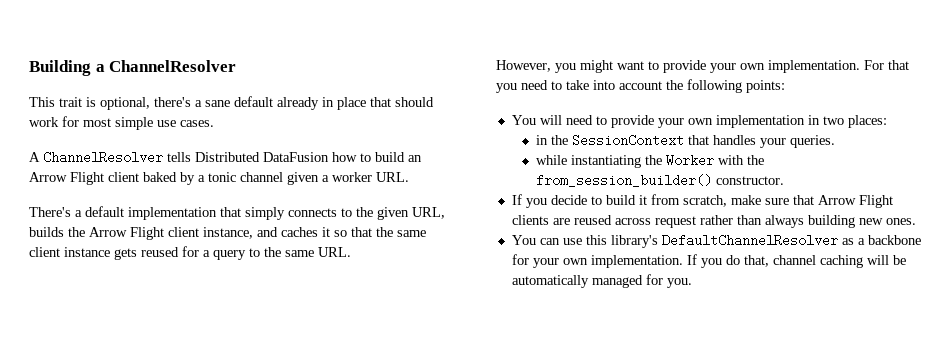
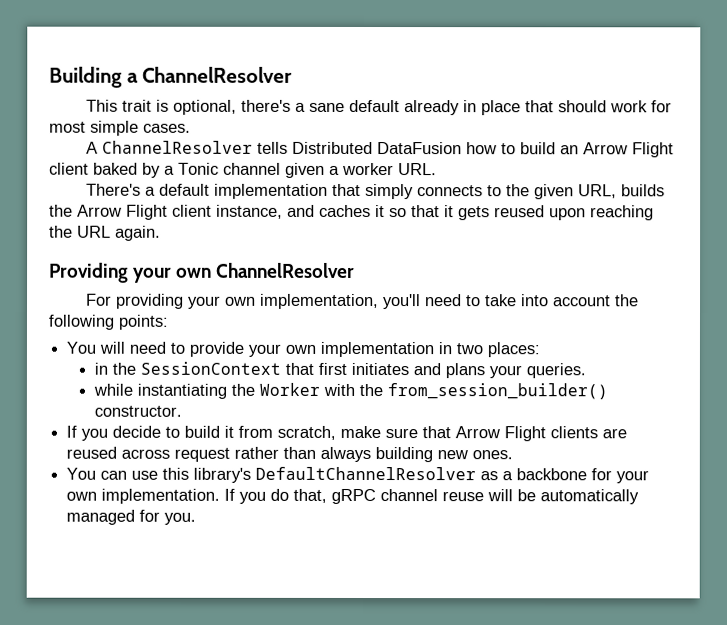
[157,120,176,127] use -> (139, 128) none
[208,172,236,182] tonic -> [178,162,219,175] Tonic
[376,227,426,237] [29,246,351,260] [496,60,909,73] [496,83,517,93] the same client instance gets reused for a query to the same URL. // However, you might want to provide your own implementation. For that you -> [444,205,654,221] [49,225,161,241] [49,262,356,283] [86,293,422,310] it gets reused upon reaching the URL again. // Providing your own ChannelResolver // For providing your own implementation, you'll
[713,135,757,145] handles -> [317,362,485,379] first initiates and plans
[772,255,863,268] channel caching -> [331,488,485,505] gRPC channel reuse

